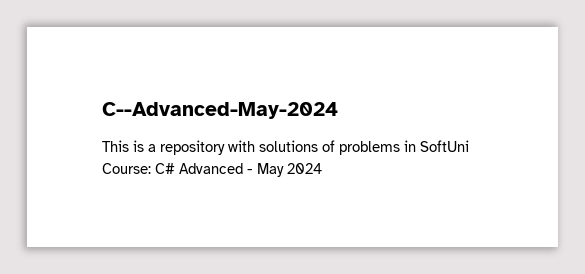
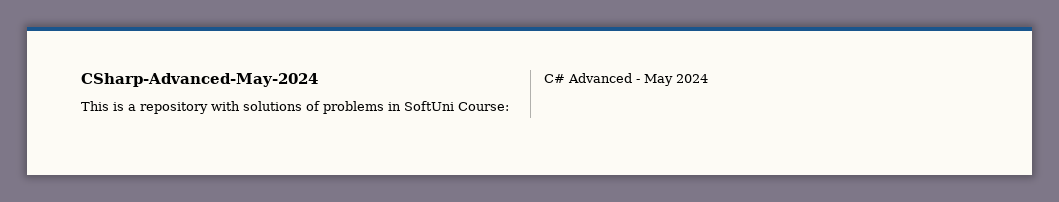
[102,102,338,119] C--Advanced-May-2024 -> [81,73,318,87] CSharp-Advanced-May-2024

